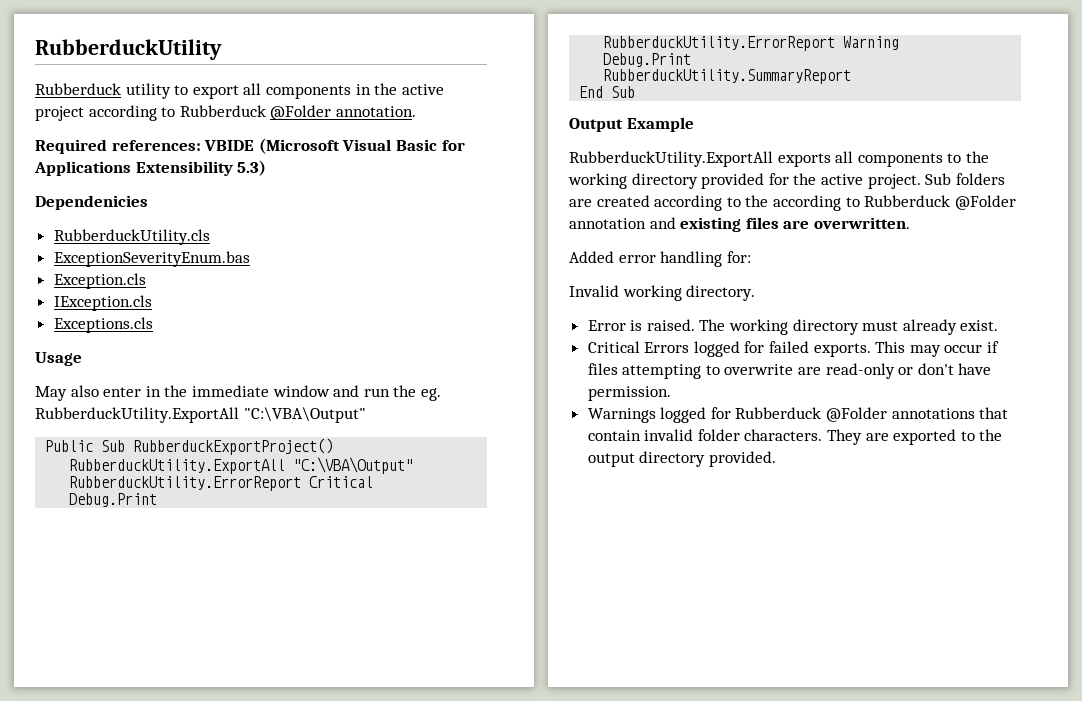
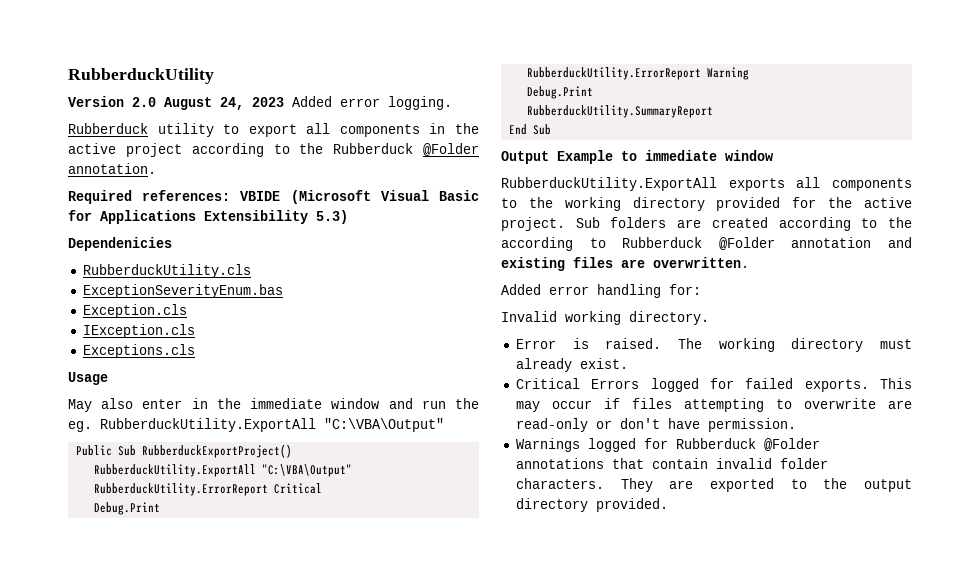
(222, 49) none -> [68,96,452,110] // Version 2.0 August 24, 2023 Added error logging.
(176, 112) none -> [299,143,324,154] the
(694, 124) none -> [621,150,774,161] to immediate window

